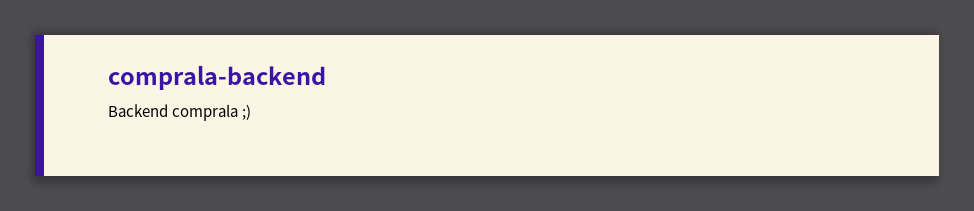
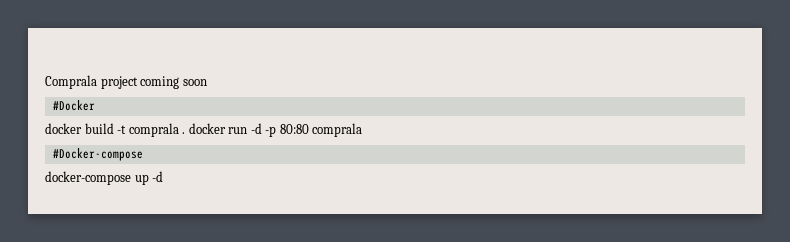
[108,65,326,90] [108,104,252,121] comprala-backend // Backend comprala ;) -> [45,75,207,89] [52,100,95,111] [45,123,363,137] [52,148,143,161] [45,171,164,185] Comprala project coming soon // #Docker // docker build -t comprala . docker run -d -p 80:80 comprala // #Docker-compose // docker-compose up -d

